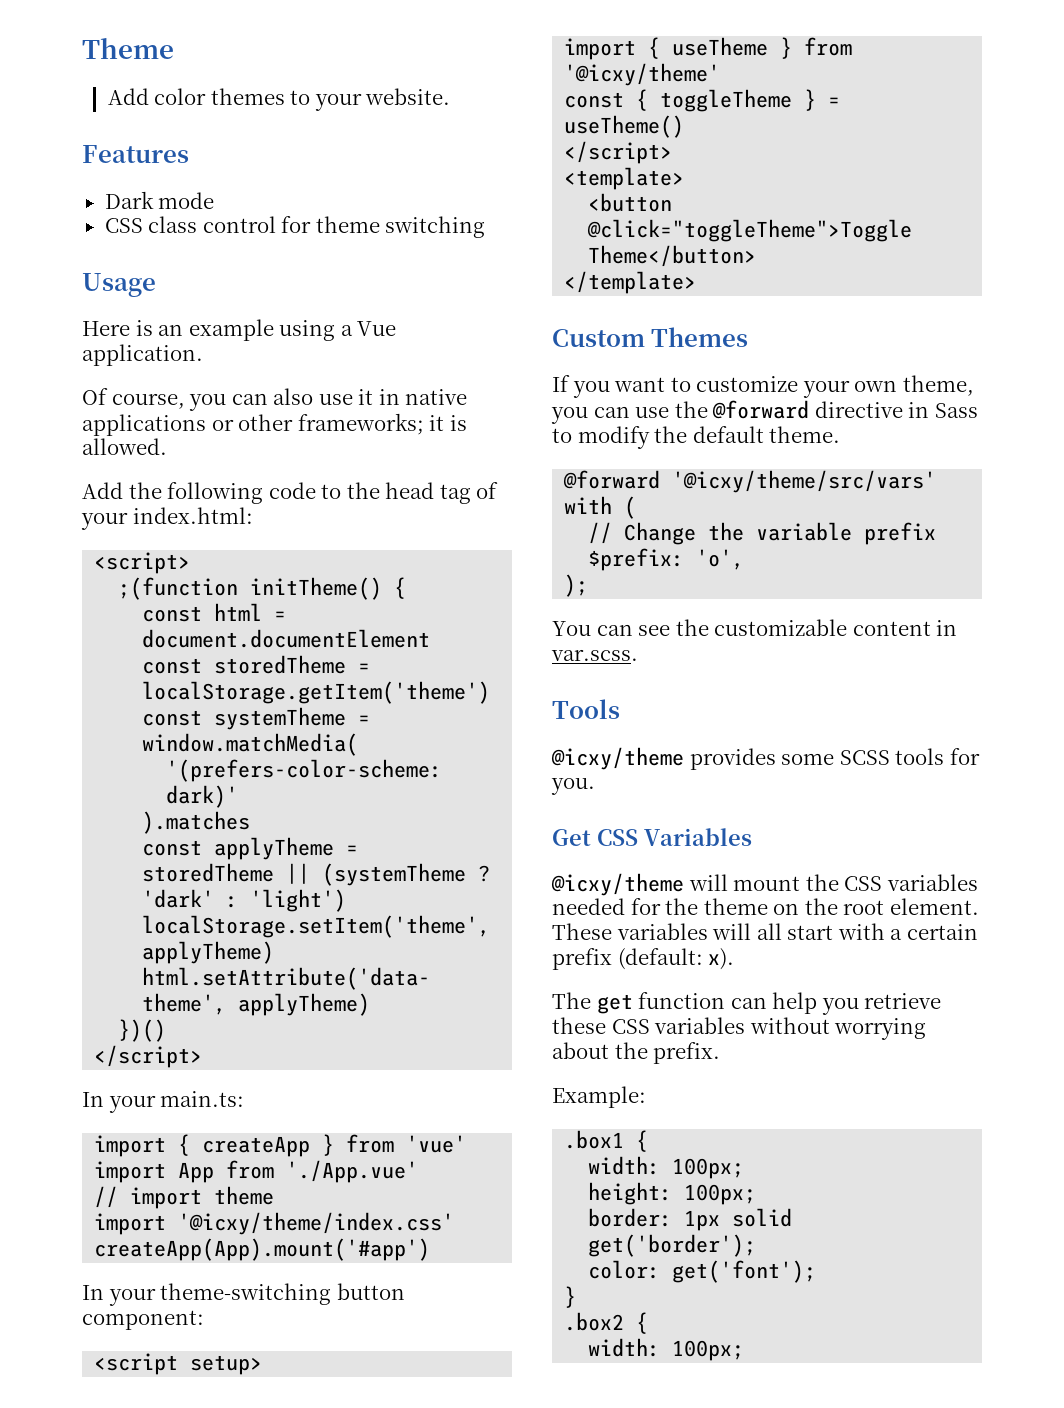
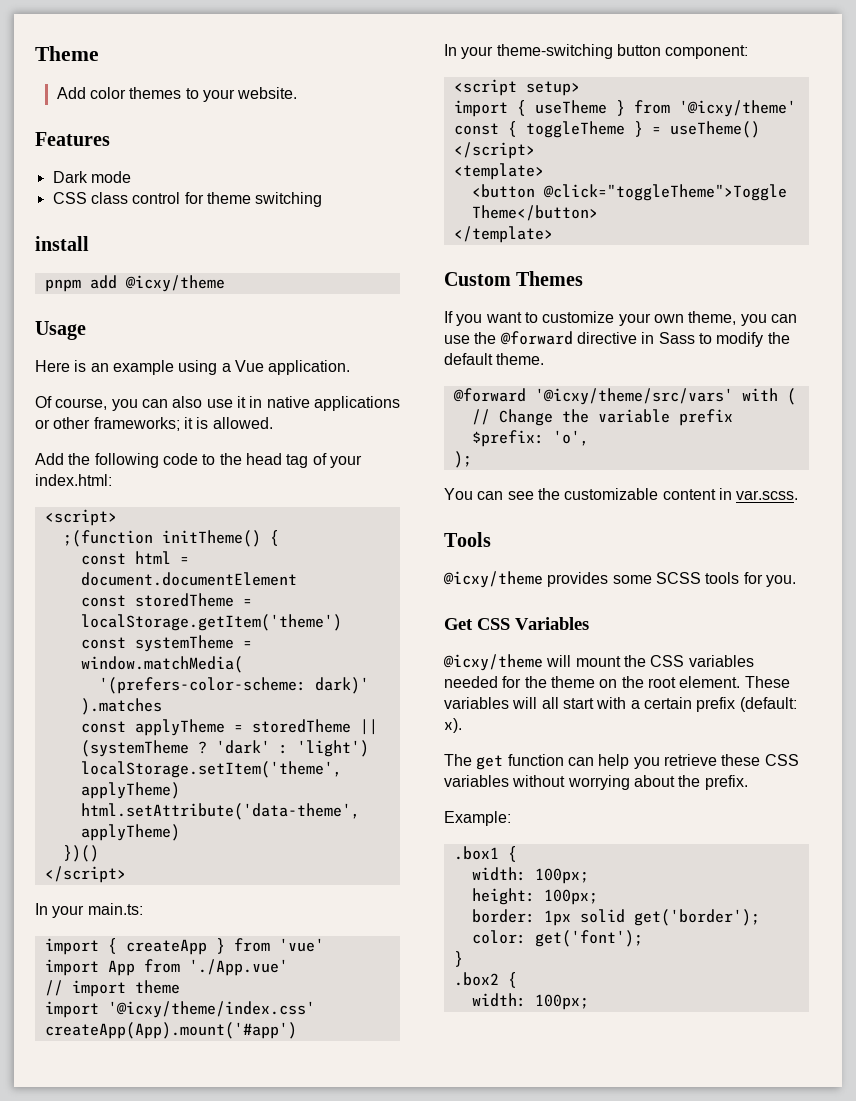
(486, 227) none -> [35,236,89,251] [44,275,225,292] // install // pnpm add @icxy/theme

